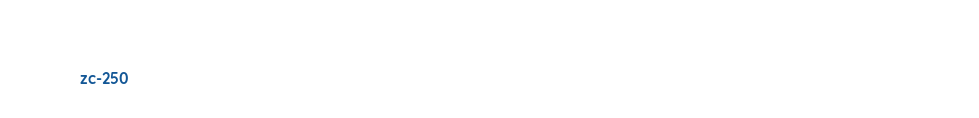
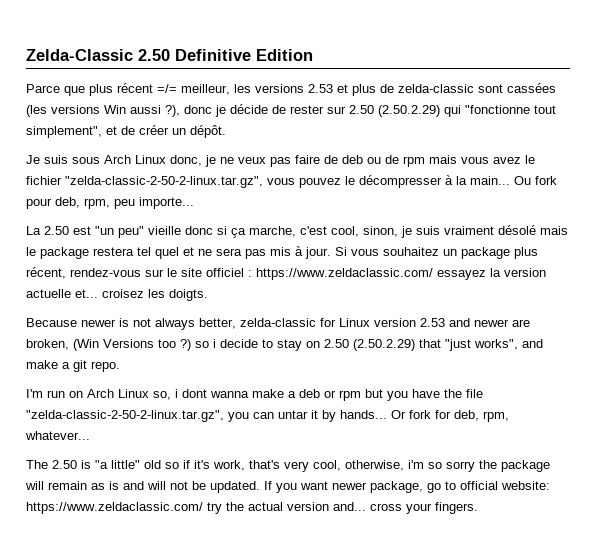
[80,72,129,84] zc-250 -> [26,49,313,61] [26,83,556,96] [26,104,556,117] [26,125,226,138] [26,155,535,167] [26,175,557,188] [26,197,194,209] [26,225,568,238] [26,246,538,259] [26,267,546,280] [26,289,208,301] [26,318,530,330] [26,339,543,351] [26,360,120,372] [26,389,483,401] [26,410,509,422] [25,431,90,440] [26,460,550,472] [25,481,550,493] [26,502,478,514] Zelda-Classic 2.50 Definitive Edition // Parce que plus récent =/= meilleur, les versions 2.53 et plus de zelda-classic sont cassées (les versions Win aussi ?), donc je décide de rester sur 2.50 (2.50.2.29) qui "fonctionne tout simplement", et de créer un dépôt. // Je suis sous Arch Linux donc, je ne veux pas faire de deb ou de rpm mais vous avez le fichier "zelda-classic-2-50-2-linux.tar.gz", vous pouvez le décompresser à la main... Ou fork pour deb, rpm, peu importe... // La 2.50 est "un peu" vieille donc si ça marche, c'est cool, sinon, je suis vraiment désolé mais le package restera tel quel et ne sera pas mis à jour. Si vous souhaitez un package plus récent, rendez-vous sur le site officiel : https://www.zeldaclassic.com/ essayez la version actuelle et... croisez les doigts. // Because newer is not always better, zelda-classic for Linux version 2.53 and newer are broken, (Win Versions too ?) so i decide to stay on 2.50 (2.50.2.29) that "just works", and make a git repo. // I'm run on Arch Linux so, i dont wanna make a deb or rpm but you have the file "zelda-classic-2-50-2-linux.tar.gz", you can untar it by hands... Or fork for deb, rpm, whatever... // The 2.50 is "a little" old so if it's work, that's very cool, otherwise, i'm so sorry the package will remain as is and will not be updated. If you want newer package, go to official website: https://www.zeldaclassic.com/ try the actual version and... cross your fingers.

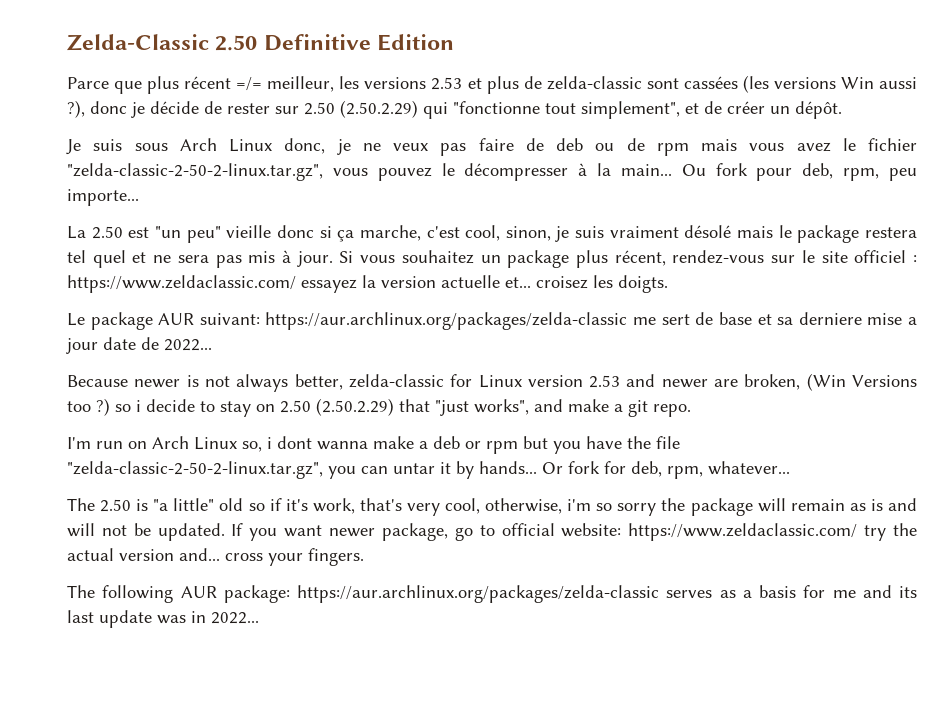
(208, 295) none -> [67,312,918,330] [66,337,212,354] // Le package AUR suivant: https://aur.archlinux.org/packages/zelda-classic me sert de base et sa derniere mise a jour date de 2022...
(478, 508) none -> [67,585,917,603] [67,610,259,628] // The following AUR package: https://aur.archlinux.org/packages/zelda-classic serves as a basis for me and its last update was in 2022...

